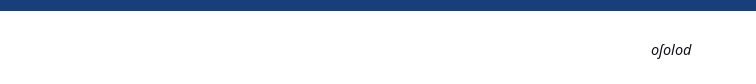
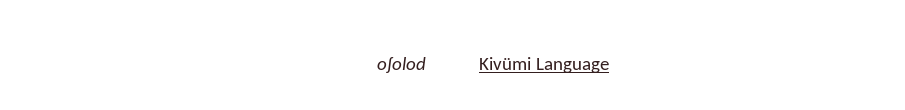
(692, 51) none -> [479,57,609,73] // Kivümi Language

